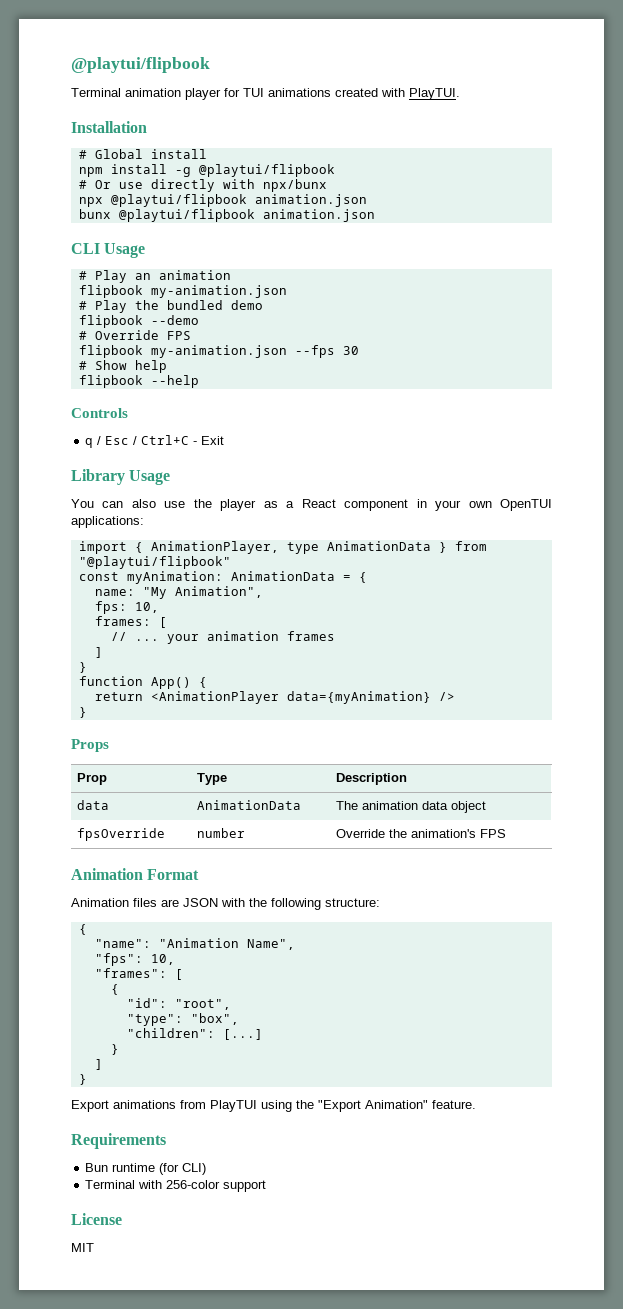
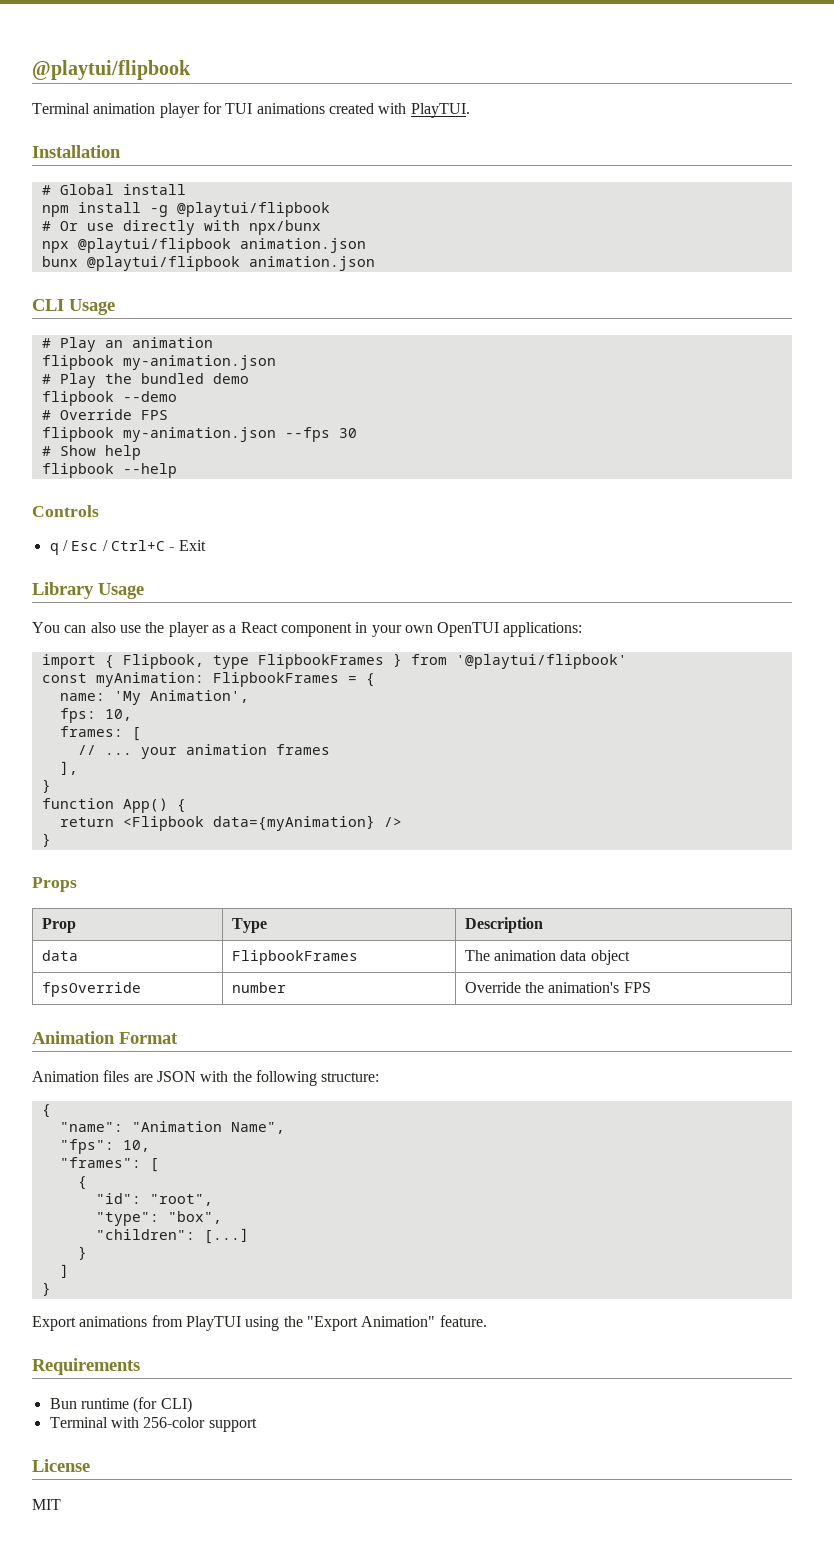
[150,541,431,554] AnimationPlayer, type AnimationData -> [122,654,384,669] Flipbook, type FlipbookFrames
[78,556,231,569] "@playtui/flipbook" -> [455,654,627,669] '@playtui/flipbook'
[230,571,335,581] AnimationData -> [212,672,339,687] FlipbookFrames
[142,586,263,599] "My Animation", -> [113,690,249,705] 'My Animation',
[94,647,103,658] ] -> [59,761,78,775] ],
[150,691,279,704] <AnimationPlayer -> [122,816,204,831] <Flipbook
[196,800,301,810] AnimationData -> [231,950,358,965] FlipbookFrames

